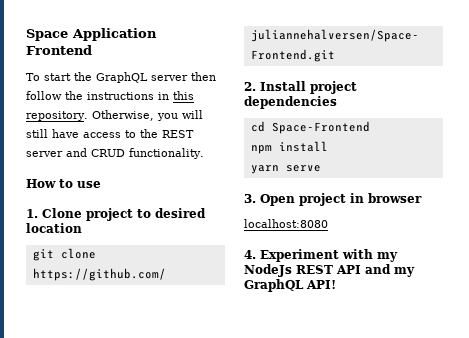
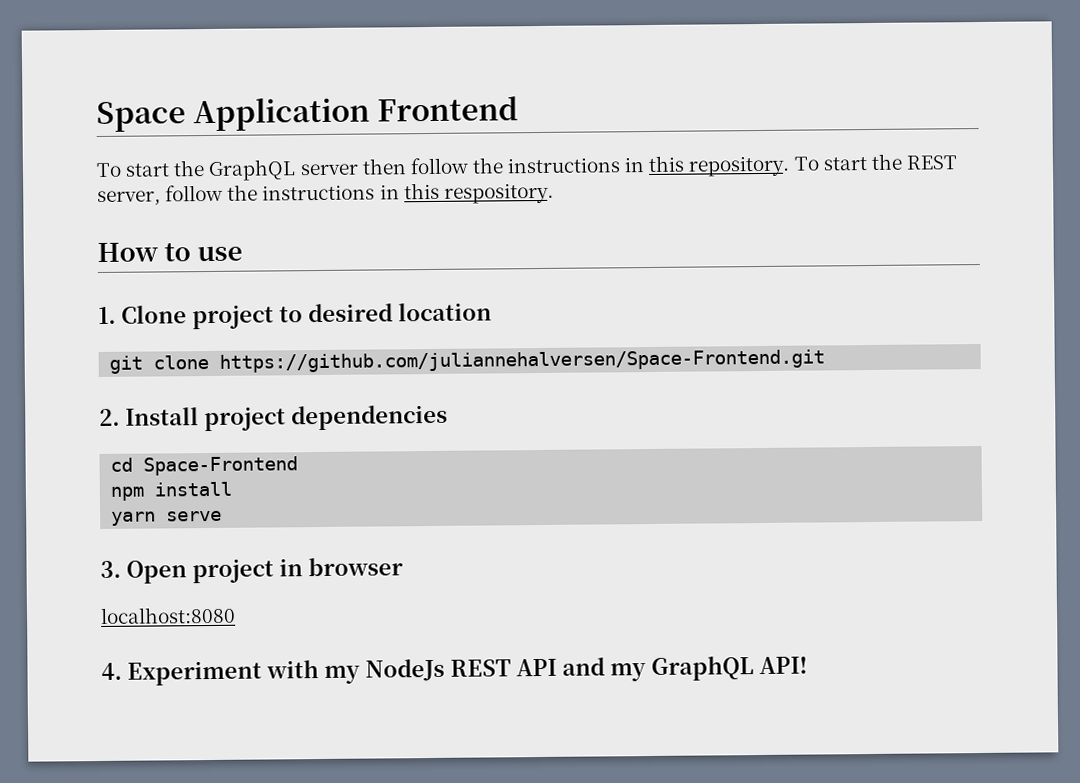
[92,110,203,121] [26,129,194,138] [26,148,204,159] Otherwise, you will still have access to the REST server and CRUD functionality. -> [793,153,957,171] [97,182,554,207] To start the REST server, follow the instructions in this respository.

